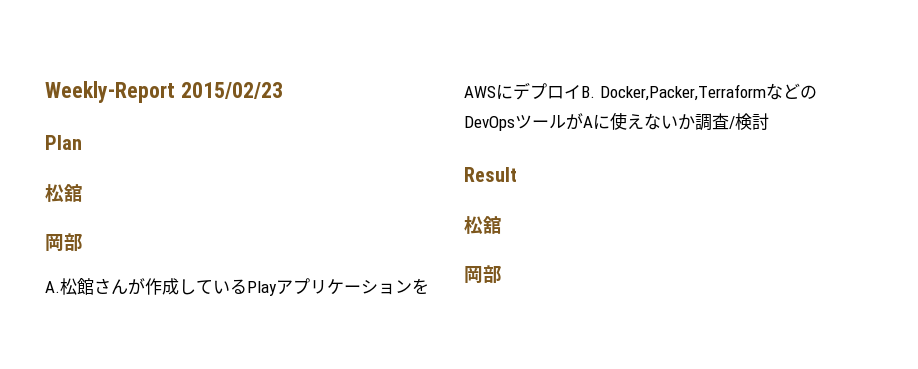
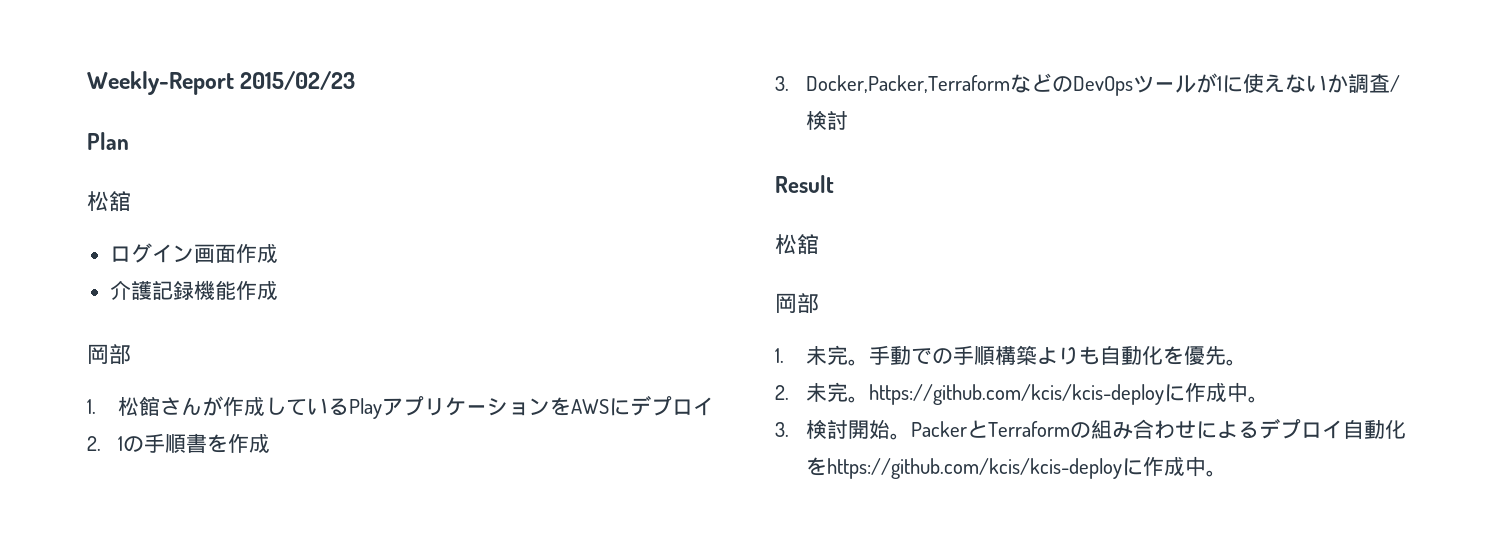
[45,233,83,252] [45,281,60,293] // 岡部 // A. -> [109,243,278,263] [109,280,278,300] [87,344,131,364] [87,399,96,414] // ログイン画面作成 // 介護記録機能作成 // 岡部 // 1.
[581,86,595,98] B. -> [87,433,271,453] [775,76,789,91] // 2. 1の手順書を作成 // 3.
[583,116,593,128] A -> [1217,76,1223,91] 1
(502, 274) none -> [775,345,1248,366] [775,382,1270,405] [775,418,1407,440] [806,456,1228,479] // 1.未完。手動での手順構築よりも自動化を優先。 // 2.未完。https://github.com/kcis/kcis-deployに作成中。 // 3.検討開始。PackerとTerraformの組み合わせによるデプロイ自動化をhttps://github.com/kcis/kcis-deployに作成中。

